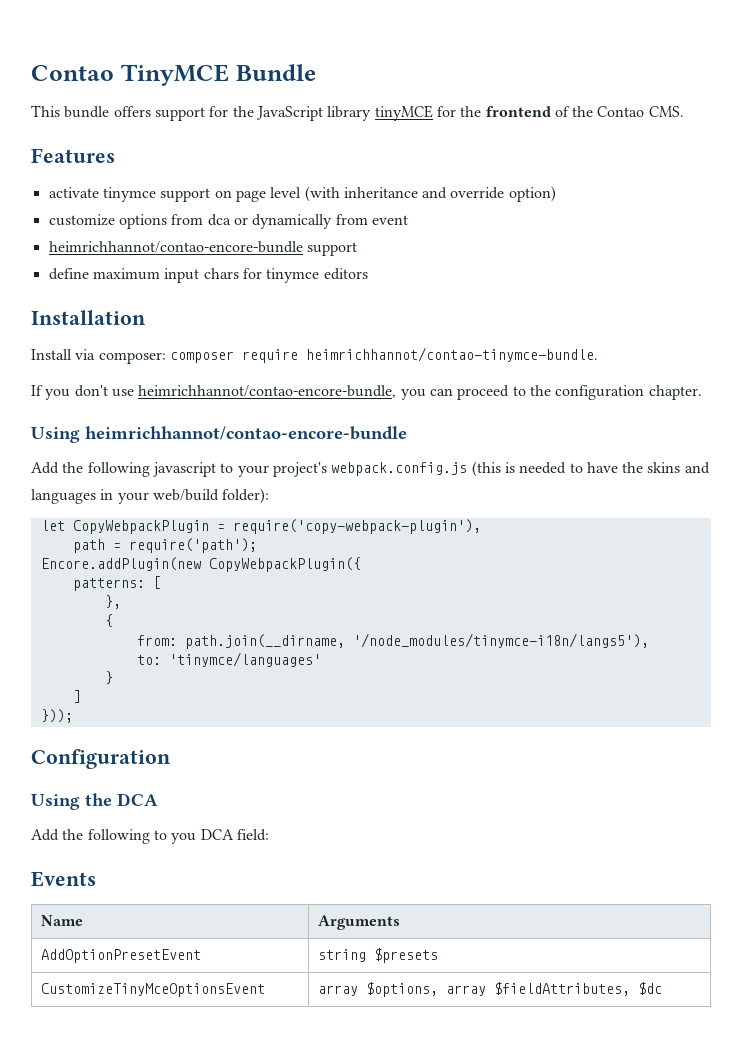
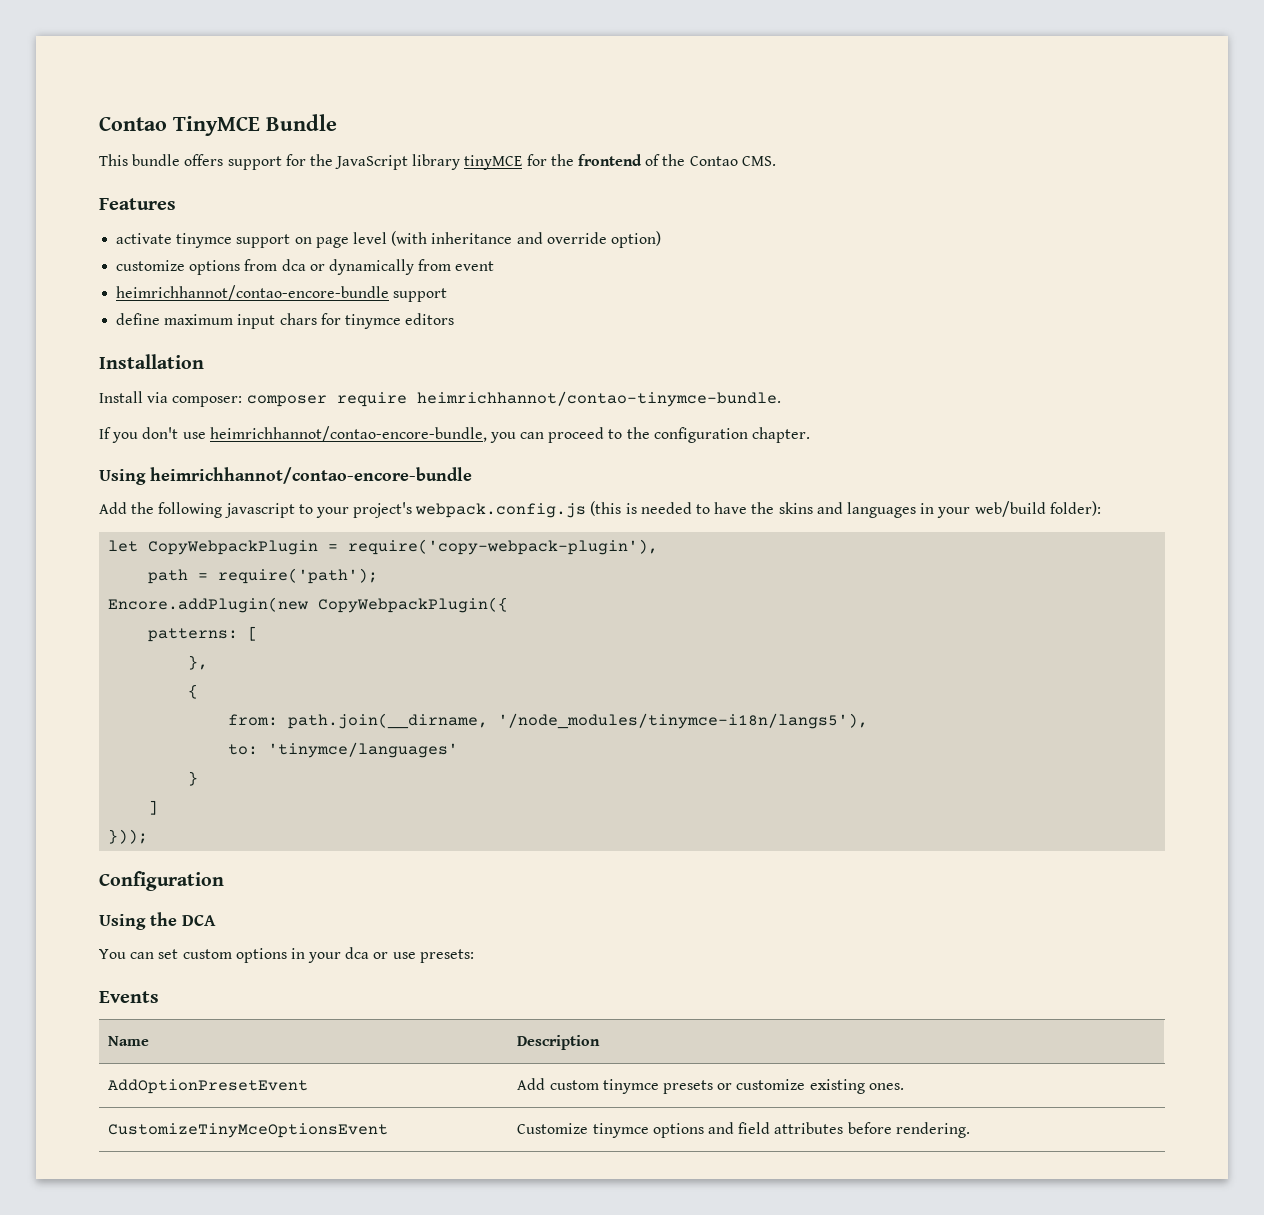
[31,829,269,844] Add the following to you DCA field: -> [99,947,474,963] You can set custom options in your dca or use presets:
[318,915,401,930] Arguments -> [517,1035,601,1050] Description
[318,948,439,963] [41,983,266,997] [318,982,663,997] string $presets // CustomizeTinyMceOptionsEvent | array $options, array $fieldAttributes, $dc -> [517,1078,904,1094] [108,1123,389,1138] [517,1122,970,1138] Add custom tinymce presets or customize existing ones. // CustomizeTinyMceOptionsEvent | Customize tinymce options and field attributes before rendering.

